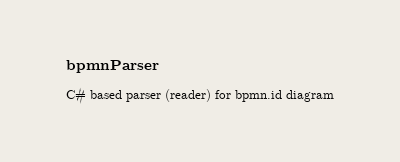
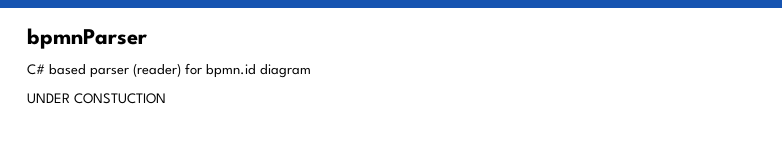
(334, 96) none -> [27,93,166,104] // UNDER CONSTUCTION

